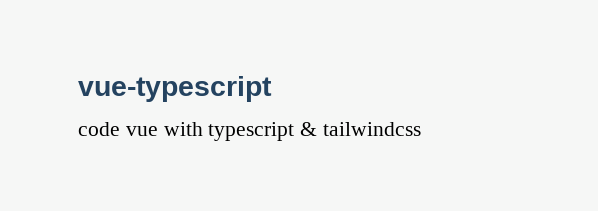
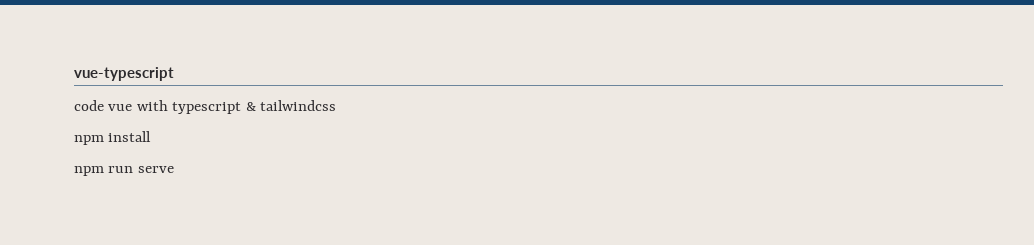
(422, 129) none -> [74,131,152,145] [74,166,174,176] // npm install // npm run serve

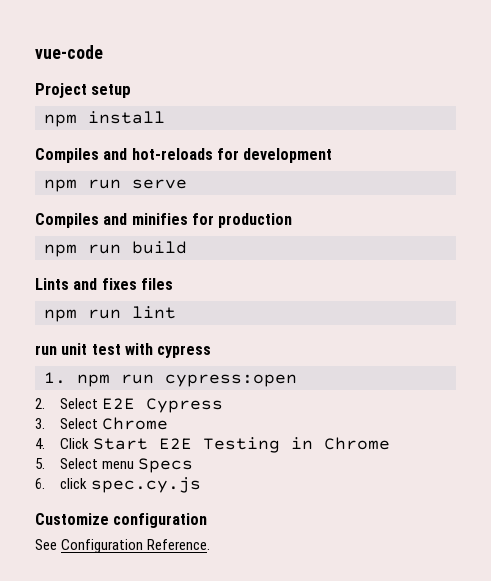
[74,67,174,81] [74,100,337,114] [74,131,152,145] [74,166,174,176] vue-typescript // code vue with typescript & tailwindcss // npm install // npm run serve -> [35,45,103,59] [35,83,132,98] [44,111,165,127] [35,148,333,163] [44,179,187,192] [35,213,293,228] [44,241,187,257] [35,278,173,290] [44,306,176,322] [35,343,212,358] [44,372,297,387] [35,398,224,413] [35,417,169,430] [35,437,391,453] [35,458,194,473] [35,477,202,493] [35,513,208,528] [35,539,211,553] vue-code // Project setup // npm install // Compiles and hot-reloads for development // npm run serve // Compiles and minifies for production // npm run build // Lints and fixes files // npm run lint // run unit test with cypress // 1. npm run cypress:open // 2. Select E2E Cypress // 3. Select Chrome // 4. Click Start E2E Testing in Chrome // 5. Select menu Specs // 6. click spec.cy.js // Customize configuration // See Configuration Reference.

